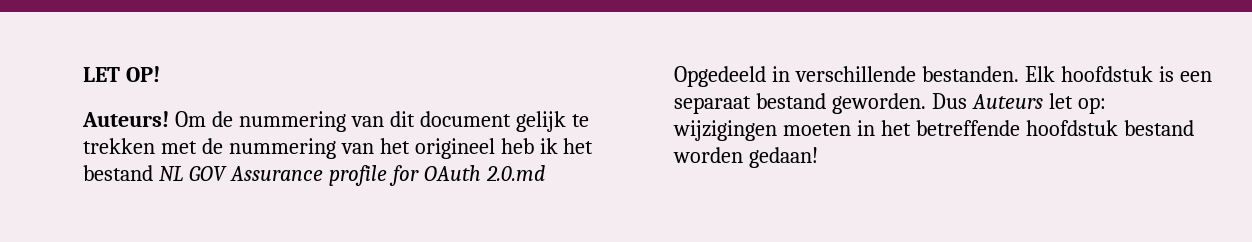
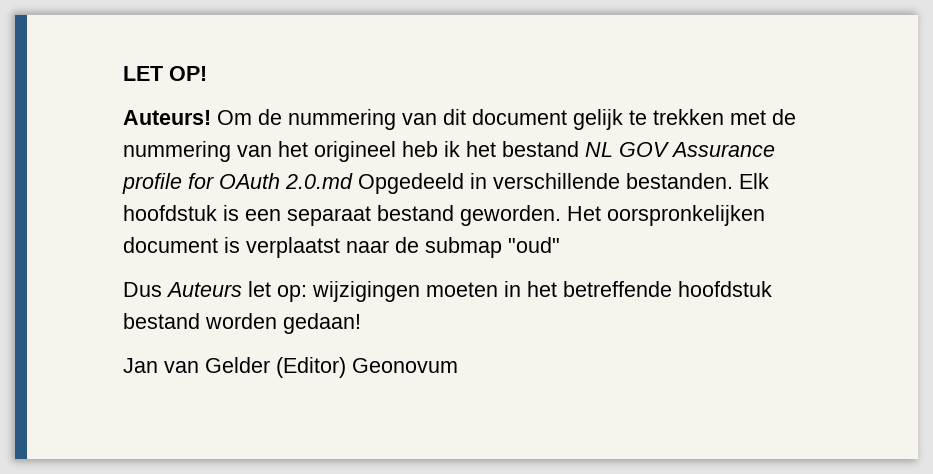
(926, 103) none -> [567,205,765,226] [123,237,560,258] Het oorspronkelijken document is verplaatst naar de submap "oud" //
(818, 157) none -> [123,357,458,378] // Jan van Gelder (Editor) Geonovum

